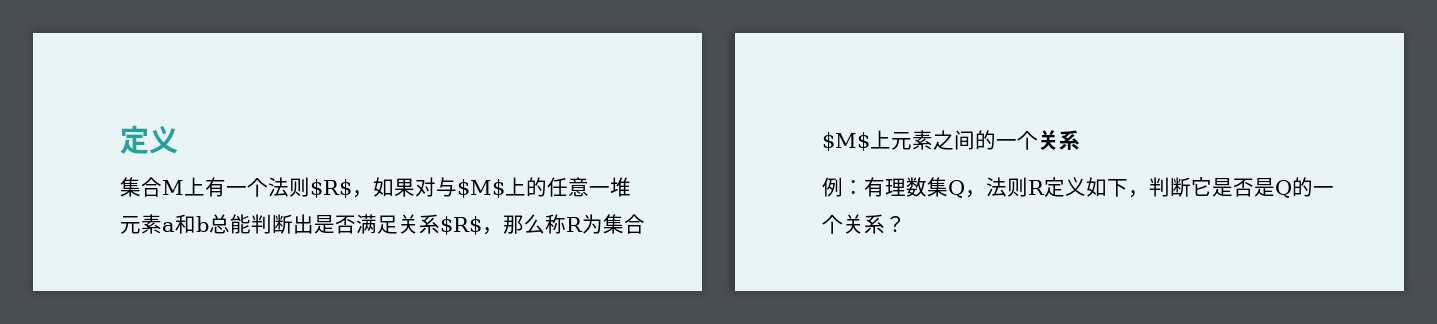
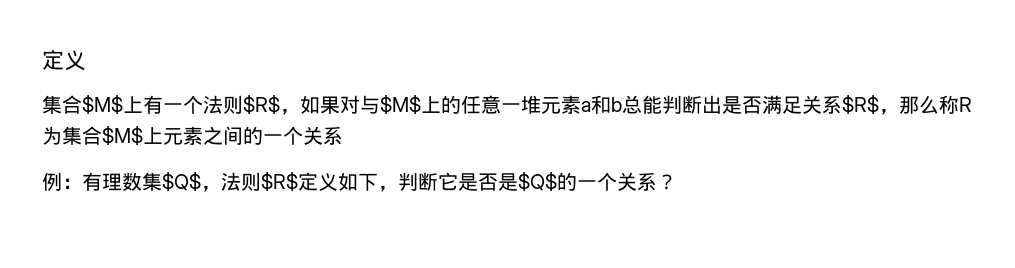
[162,180,184,195] M -> [82,95,123,114] $M$
[948,177,1045,198] Q，法则R -> [162,172,298,192] $Q$，法则$R$
[1275,180,1292,198] Q -> [518,172,557,191] $Q$

